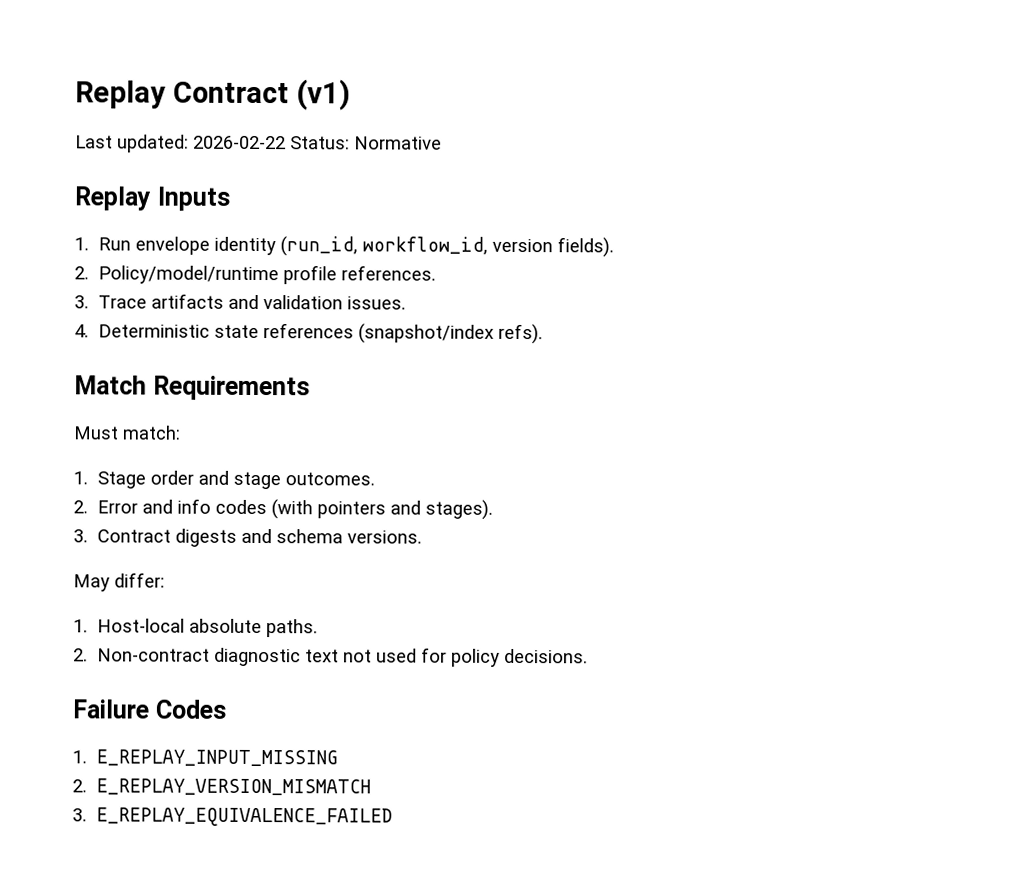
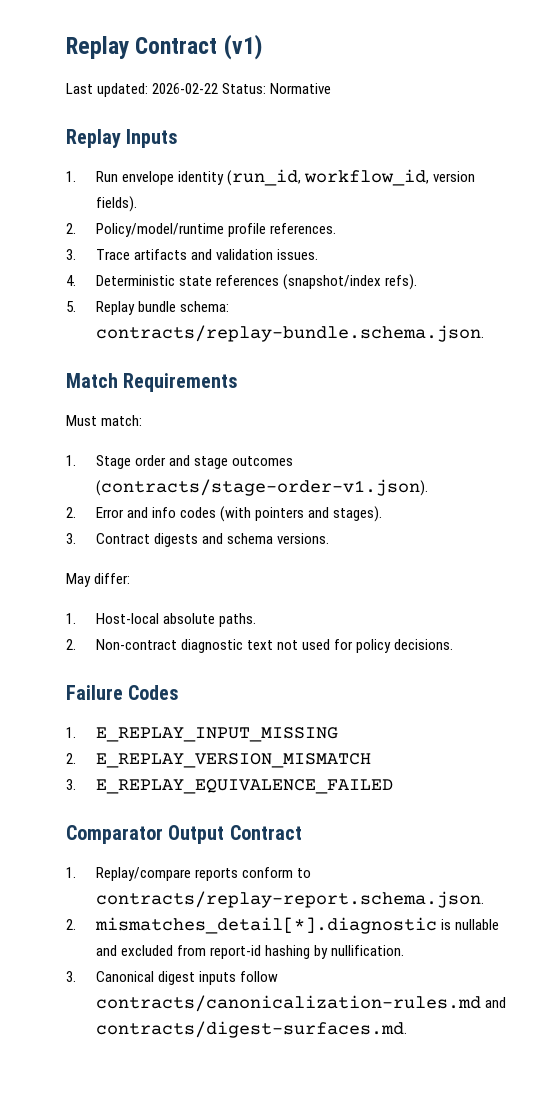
(544, 334) none -> [66,301,229,315] [95,325,484,342] // 5. Replay bundle schema: contracts/replay-bundle.schema.json.
[285,472,376,486] outcomes. -> [231,456,293,466] [95,479,428,496] outcomes (contracts/stage-order-v1.json).
(394, 817) none -> [66,825,302,844] [66,867,311,881] [95,891,484,908] [66,917,499,934] [95,945,404,959] [66,971,278,985] [95,995,506,1012] [95,1021,407,1038] // Comparator Output Contract // 1. Replay/compare reports conform to contracts/replay-report.schema.json. // 2. mismatches_detail[*].diagnostic is nullable and excluded from report-id hashing by nullification. // 3. Canonical digest inputs follow contracts/canonicalization-rules.md and contracts/digest-surfaces.md.

